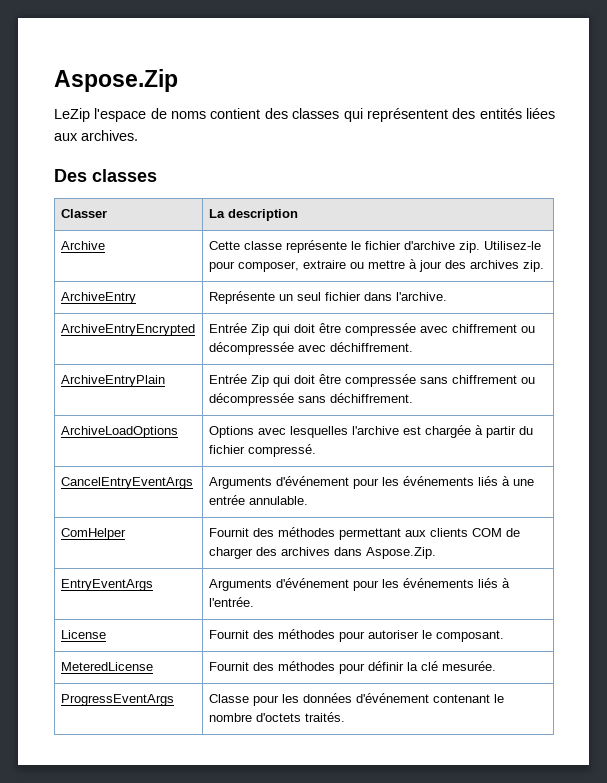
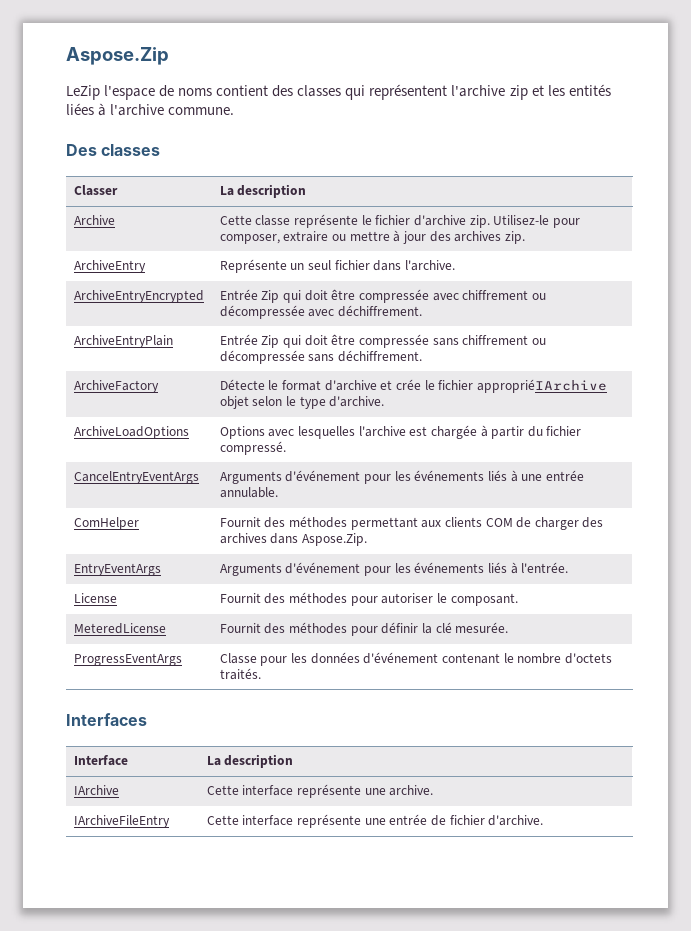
[452,108,555,119] [54,130,138,141] des entités liées aux archives. -> [451,84,611,100] [66,103,235,116] l'archive zip et les entités liées à l'archive commune.
(413, 398) none -> [73,380,159,393] [219,379,607,393] [219,396,385,409] // ArchiveFactory | Détecte le format d'archive et crée le fichier appropriéIArchive objet selon le type d'archive.
(345, 717) none -> [66,713,147,726] [73,755,128,766] [206,754,294,768] [73,785,119,795] [206,784,434,798] [73,815,170,828] [206,814,544,828] // Interfaces // Interface | La description // IArchive | Cette interface représente une archive. // IArchiveFileEntry | Cette interface représente une entrée de fichier d'archive.

